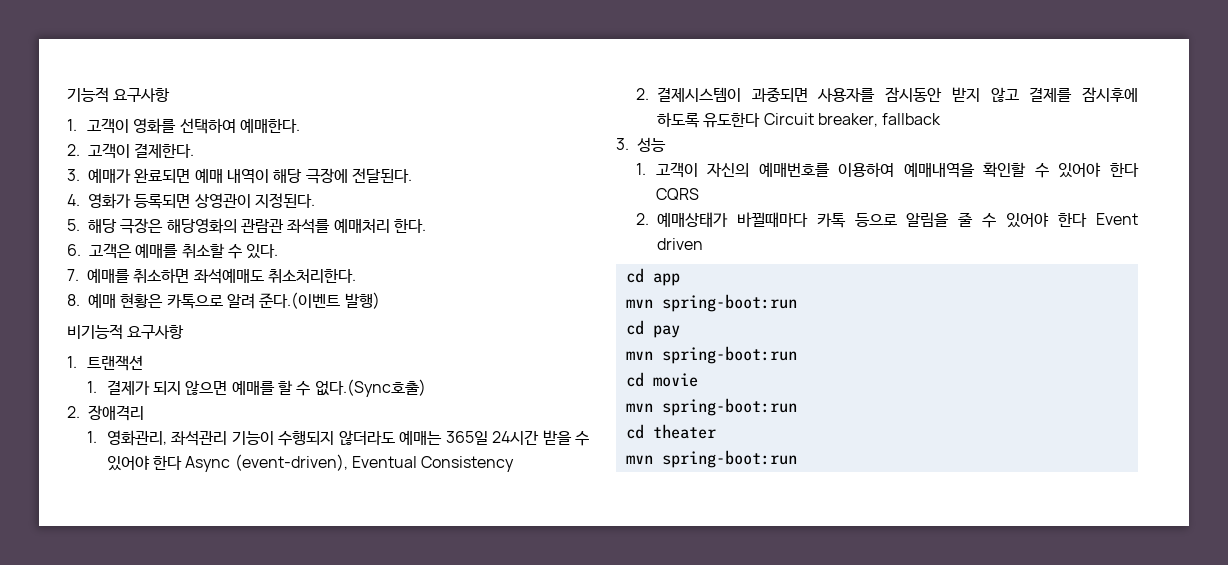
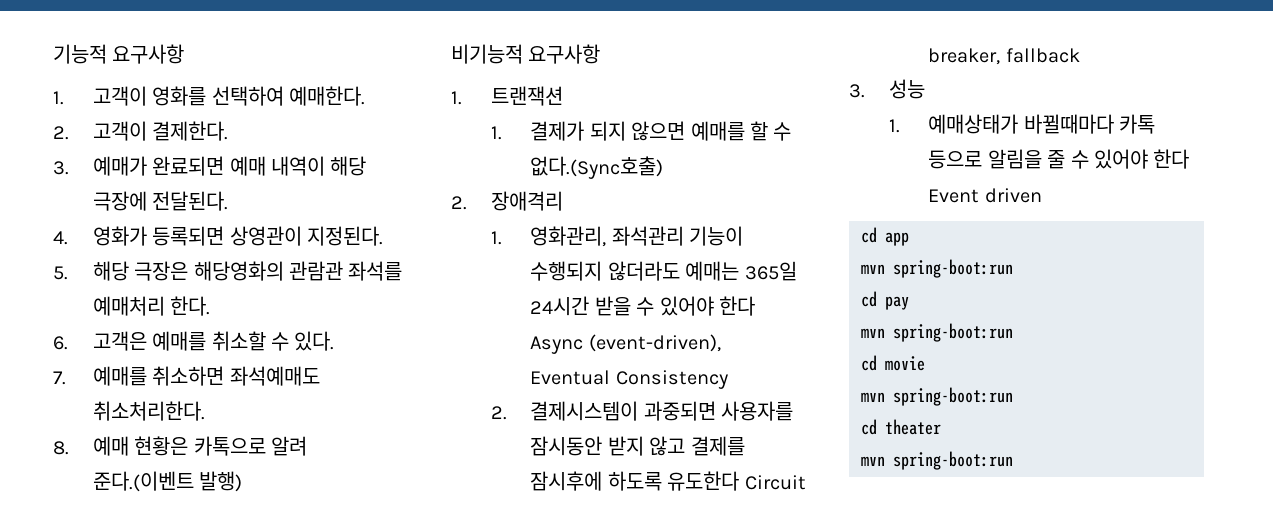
[655,162,1139,178] [655,188,699,201] [635,213,649,225] 고객이 자신의 예매번호를 이용하여 예매내역을 확인할 수 있어야 한다 CQRS // 2. -> (900, 126) none

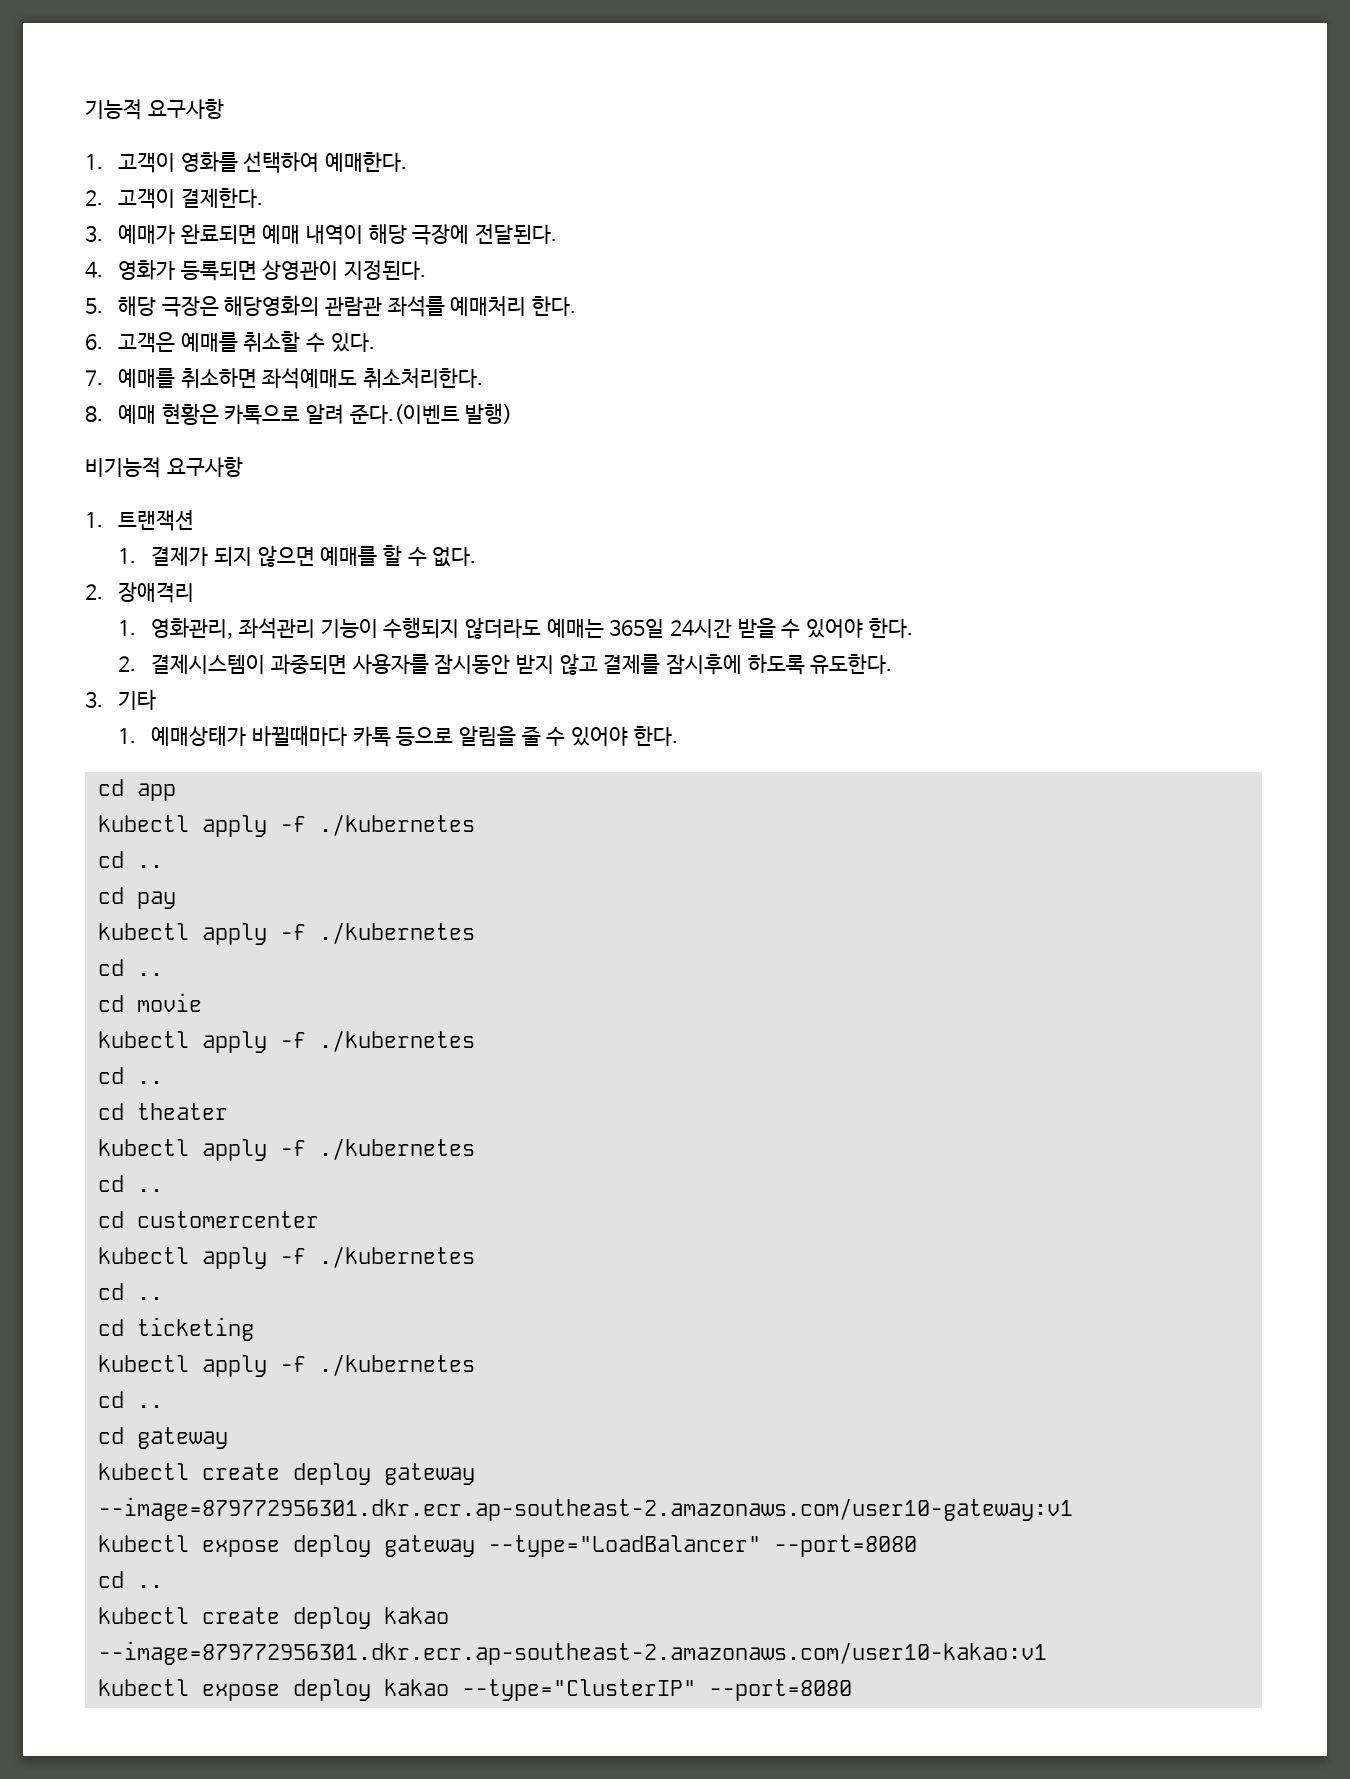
[530,156,664,179] 없다.(Sync호출) -> [432,547,477,567] 없다.
[719,296,756,316] [530,334,721,354] [530,370,728,389] 한다 Async (event-driven), Eventual Consistency -> [868,618,913,638] 한다.
[667,471,806,491] [928,48,1080,65] [849,79,925,99] 유도한다 Circuit breaker, fallback // 3. 성능 -> [810,654,893,674] [85,689,157,710] 유도한다. // 3. 기타
[1153,149,1190,169] [928,188,1042,203] 한다 Event driven -> [633,726,678,746] 한다.
[861,259,1013,278] [861,291,909,310] [861,323,1013,342] [861,355,925,371] [861,387,1013,406] [861,419,941,435] [861,451,1013,470] mvn spring-boot:run // cd pay // mvn spring-boot:run // cd movie // mvn spring-boot:run // cd theater // mvn spring-boot:run -> [97,814,475,837] [97,851,163,868] [97,887,176,909] [97,922,475,945] [97,959,163,976] [97,993,202,1012] [97,1030,475,1053] [97,1067,163,1084] [97,1103,228,1120] [97,1138,475,1161] [97,1175,163,1192] [97,1211,319,1228] [97,1246,475,1269] [97,1283,163,1300] [97,1317,254,1341] [97,1354,475,1377] [97,1391,163,1408] [97,1427,228,1449] [97,1463,475,1485] [97,1497,1073,1521] [97,1535,917,1557] [97,1571,163,1588] [97,1607,449,1629] [97,1641,1047,1665] [97,1679,852,1701] kubectl apply -f ./kubernetes // cd .. // cd pay // kubectl apply -f ./kubernetes // cd .. // cd movie // kubectl apply -f ./kubernetes // cd .. // cd theater // kubectl apply -f ./kubernetes // cd .. // cd customercenter // kubectl apply -f ./kubernetes // cd .. // cd ticketing // kubectl apply -f ./kubernetes // cd .. // cd gateway // kubectl create deploy gateway --image=879772956301.dkr.ecr.ap-southeast-2.amazonaws.com/user10-gateway:v1 // kubectl expose deploy gateway --type="LoadBalancer" --port=8080 // cd .. // kubectl create deploy kakao --image=879772956301.dkr.ecr.ap-southeast-2.amazonaws.com/user10-kakao:v1 // kubectl expose deploy kakao --type="ClusterIP" --port=8080

